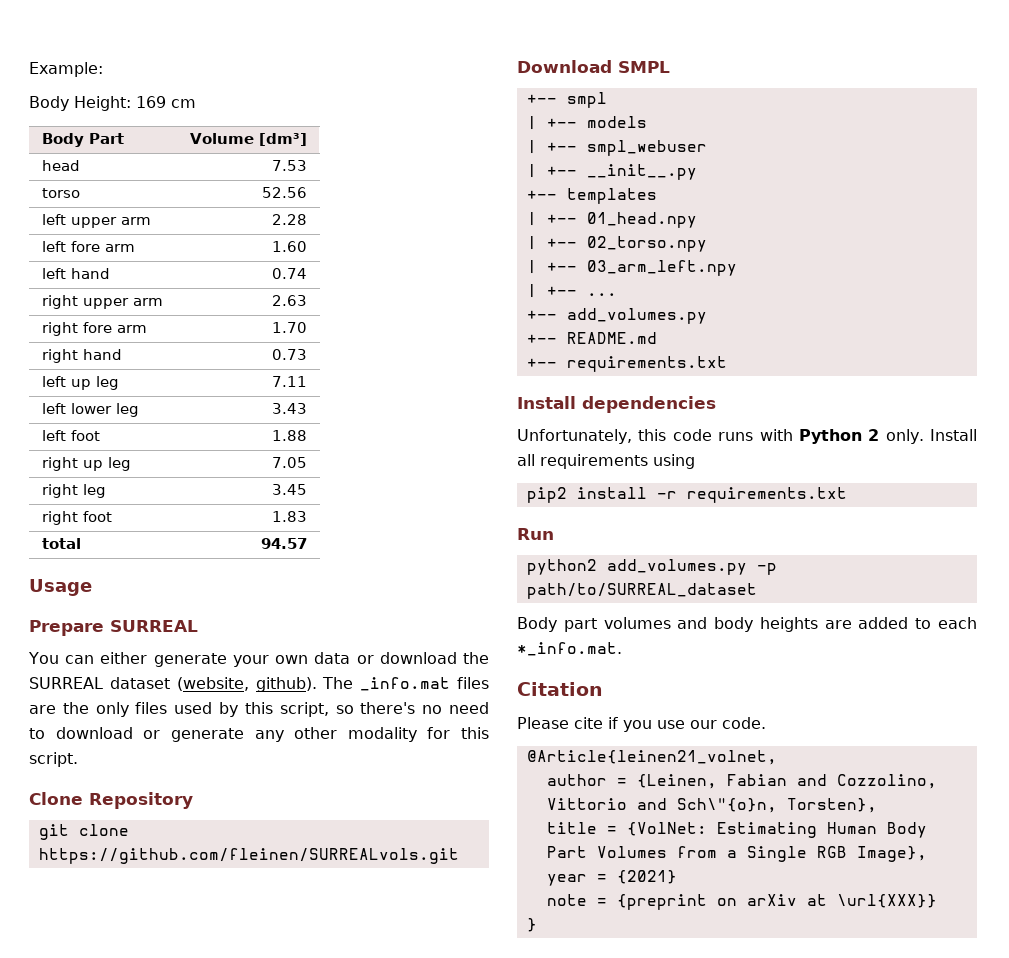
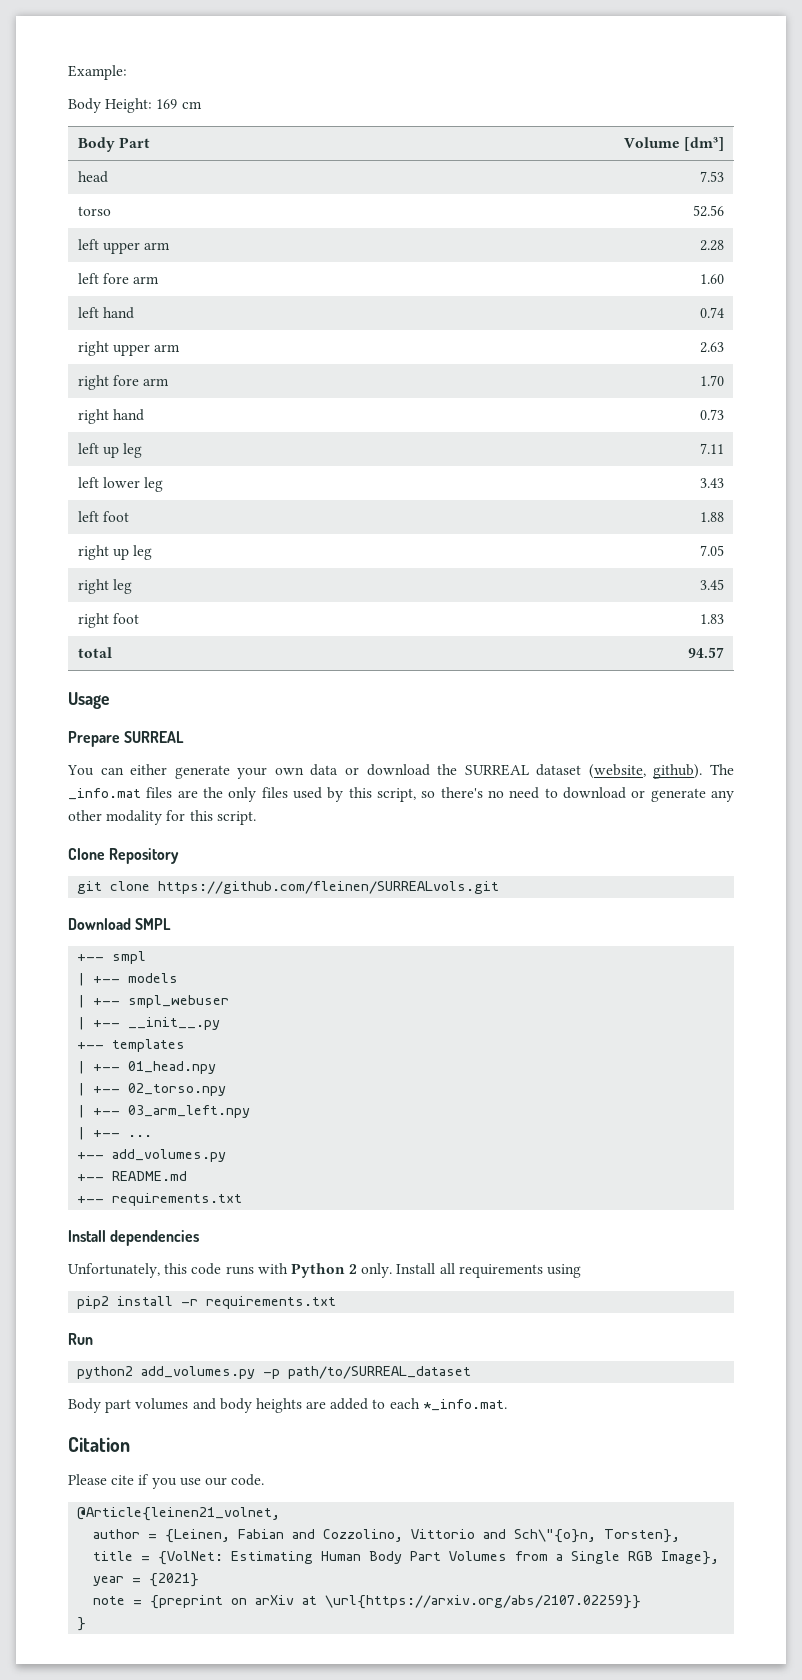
[836,894,937,908] \url{XXX}} -> [325,1595,642,1609] \url{https://arxiv.org/abs/2107.02259}}

